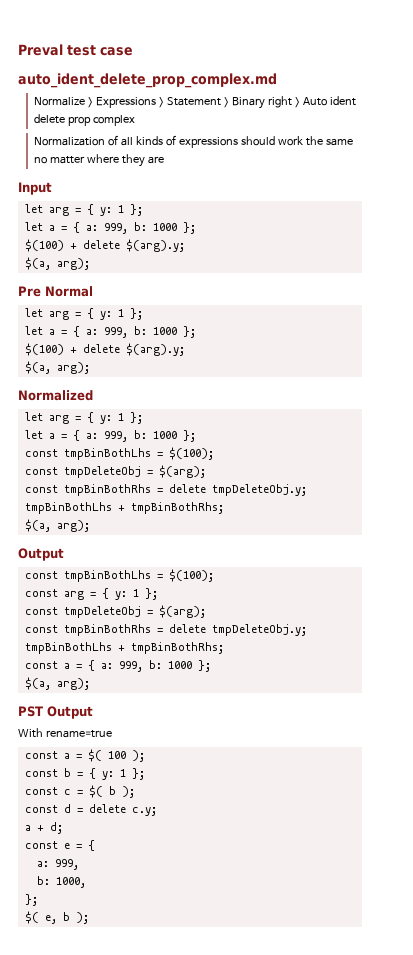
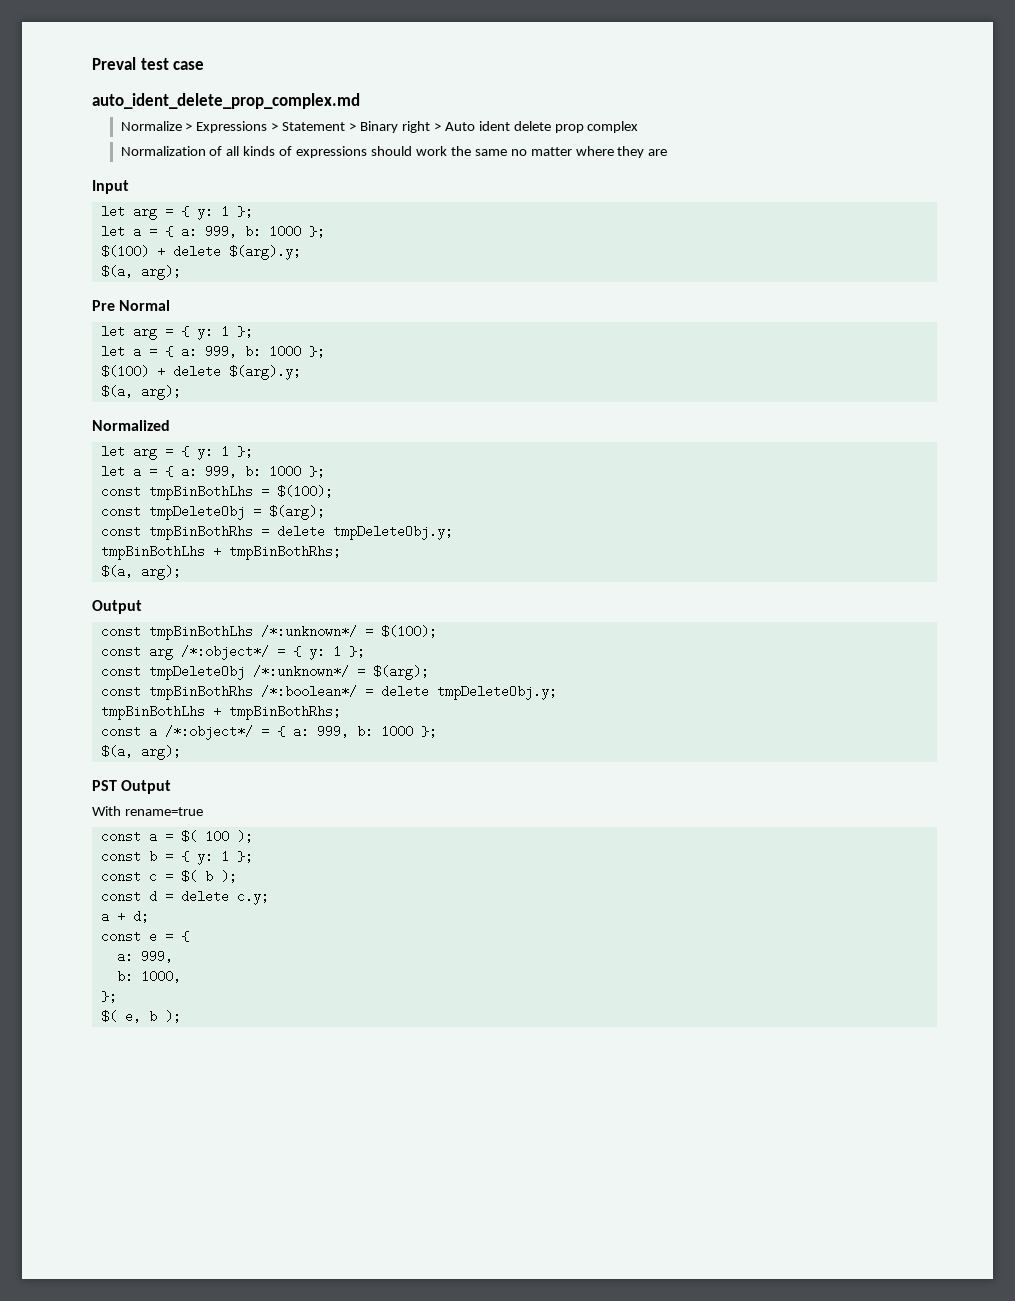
(151, 576) none -> [260,625,357,638] /*:unknown*/
(84, 595) none -> [180,645,269,660] /*:object*/
[146,605,206,618] [24,624,151,636] = $(arg); // const tmpBinBothRhs -> [252,665,429,680] [100,685,357,700] /*:unknown*/ = $(arg); // const tmpBinBothRhs /*:boolean*/
(70, 666) none -> [164,725,253,740] /*:object*/

